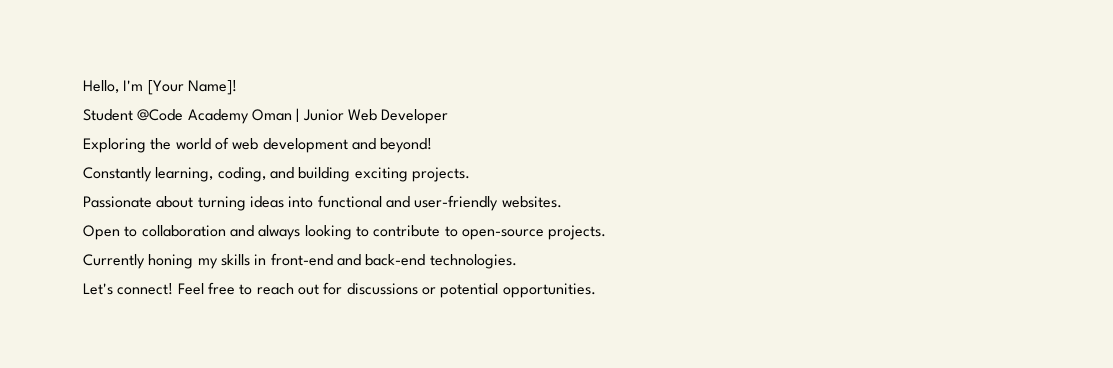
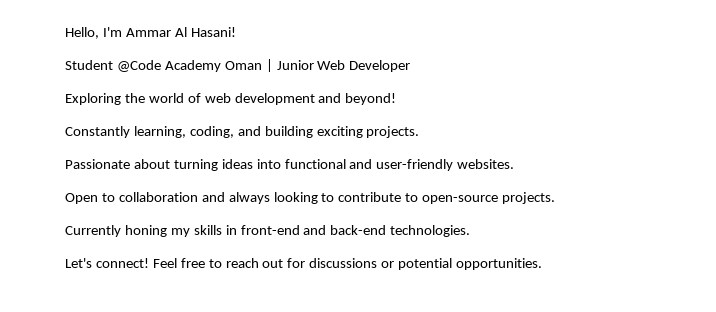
[147,80,237,95] [Your Name]! -> [125,27,236,37] Ammar Al Hasani!

